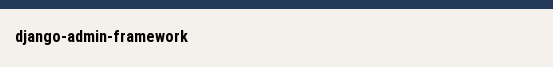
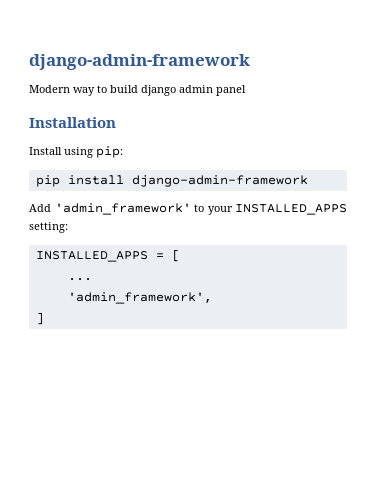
[15,30,188,45] django-admin-framework -> [29,54,250,70] [29,85,246,96] [29,117,116,128] [29,146,123,158] [35,175,308,187] [29,203,347,215] [29,222,68,233] [35,249,180,262] [67,278,92,281] [67,292,212,304] [35,312,44,325] django-admin-framework // Modern way to build django admin panel // Installation // Install using pip: // pip install django-admin-framework // Add 'admin_framework' to your INSTALLED_APPS setting: // INSTALLED_APPS = [ // ... // 'admin_framework', // ]

